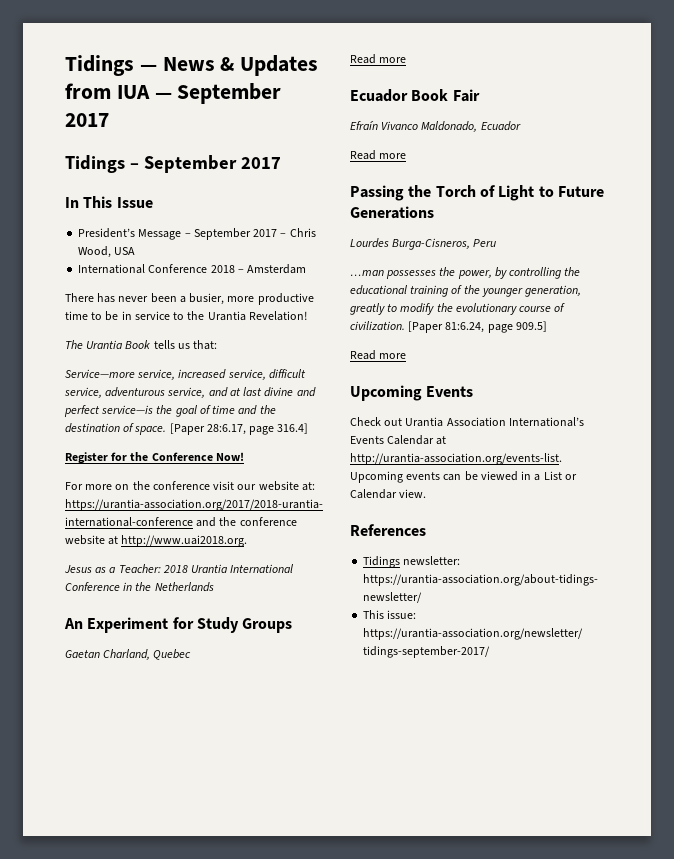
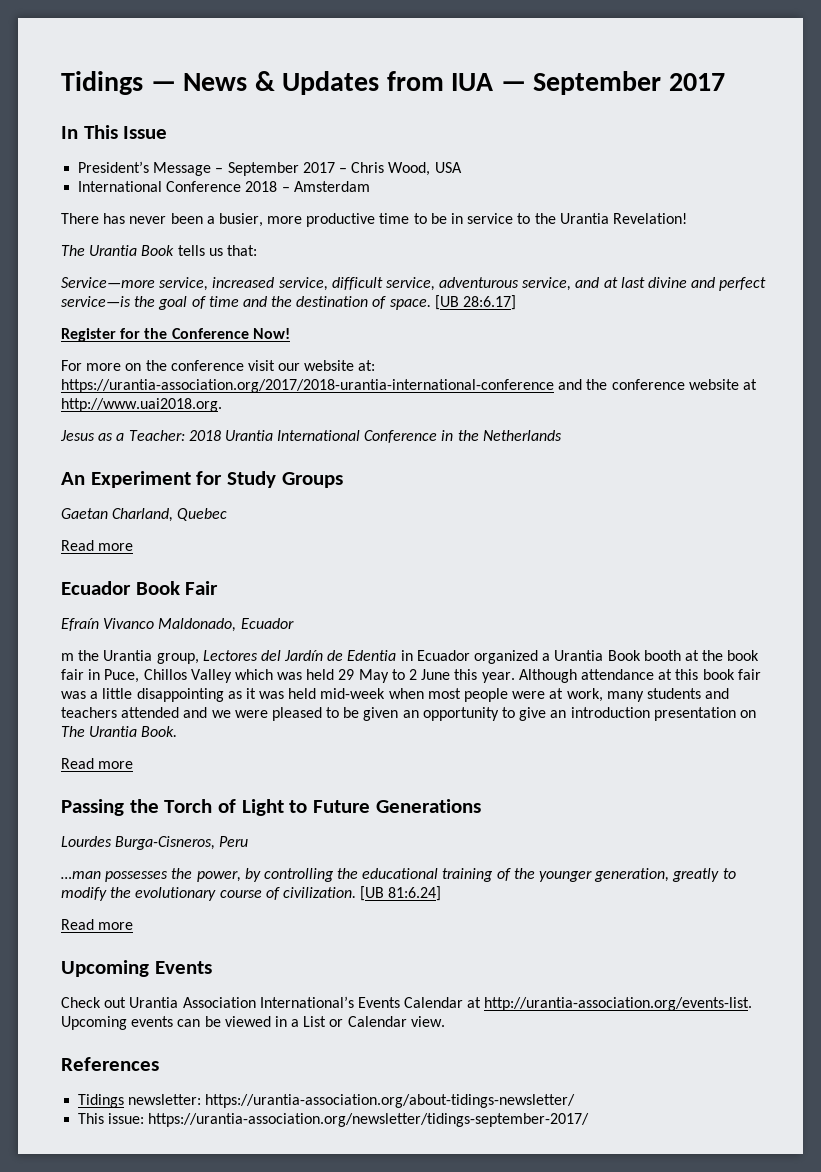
[65,155,281,173] // Tidings – September 2017 -> (726, 82) none
[169,423,309,435] [Paper 28:6.17, page 316.4] -> [434,295,517,310] [UB 28:6.17]
(521, 126) none -> [61,650,760,664] [61,669,761,683] [61,688,730,702] [61,707,756,721] [61,726,178,737] // m the Urantia group, Lectores del Jardín de Edentia in Ecuador organized a Urantia Book booth at the book fair in Puce, Chillos Valley which was held 29 May to 2 June this year. Although attendance at this book fair was a little disappointing as it was held mid-week when most people were at work, many students and teachers attended and we were pleased to be given an opportunity to give an introduction presentation on The Urantia Book.
[408,321,547,333] [Paper 81:6.24, page 909.5] -> [360,886,442,901] [UB 81:6.24]

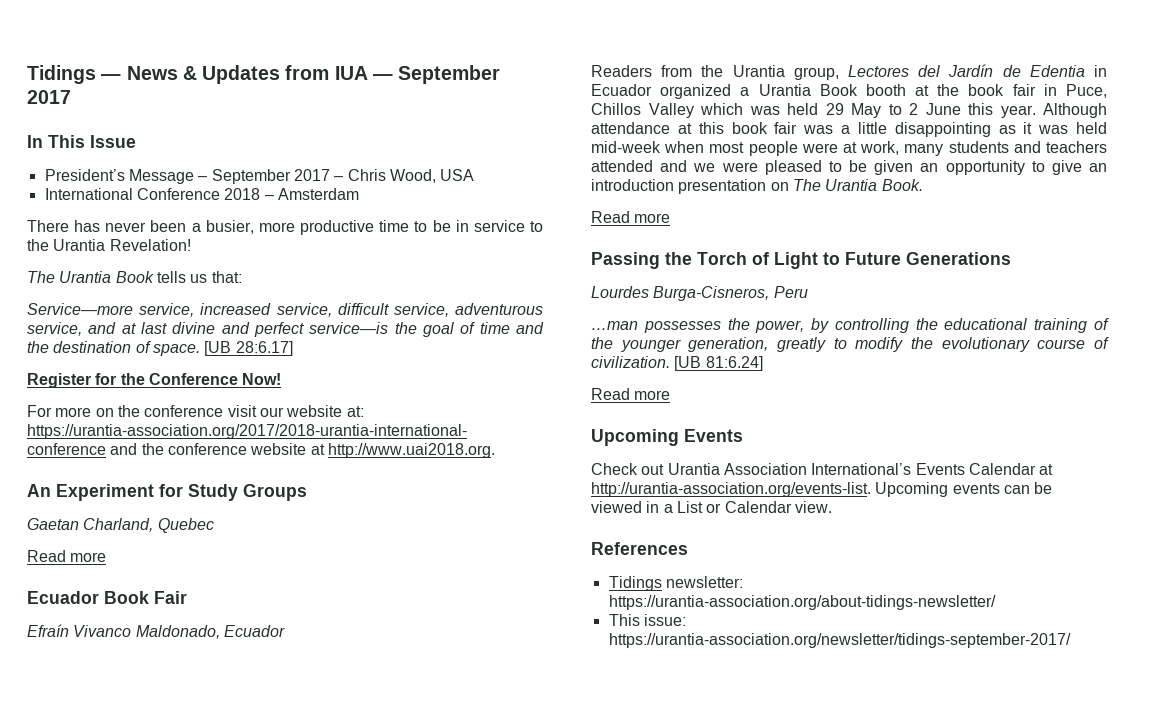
[60,430,562,443] // Jesus as a Teacher: 2018 Urantia International Conference in the Netherlands -> (495, 450) none
[61,653,74,661] m -> [591,65,693,77] Readers from

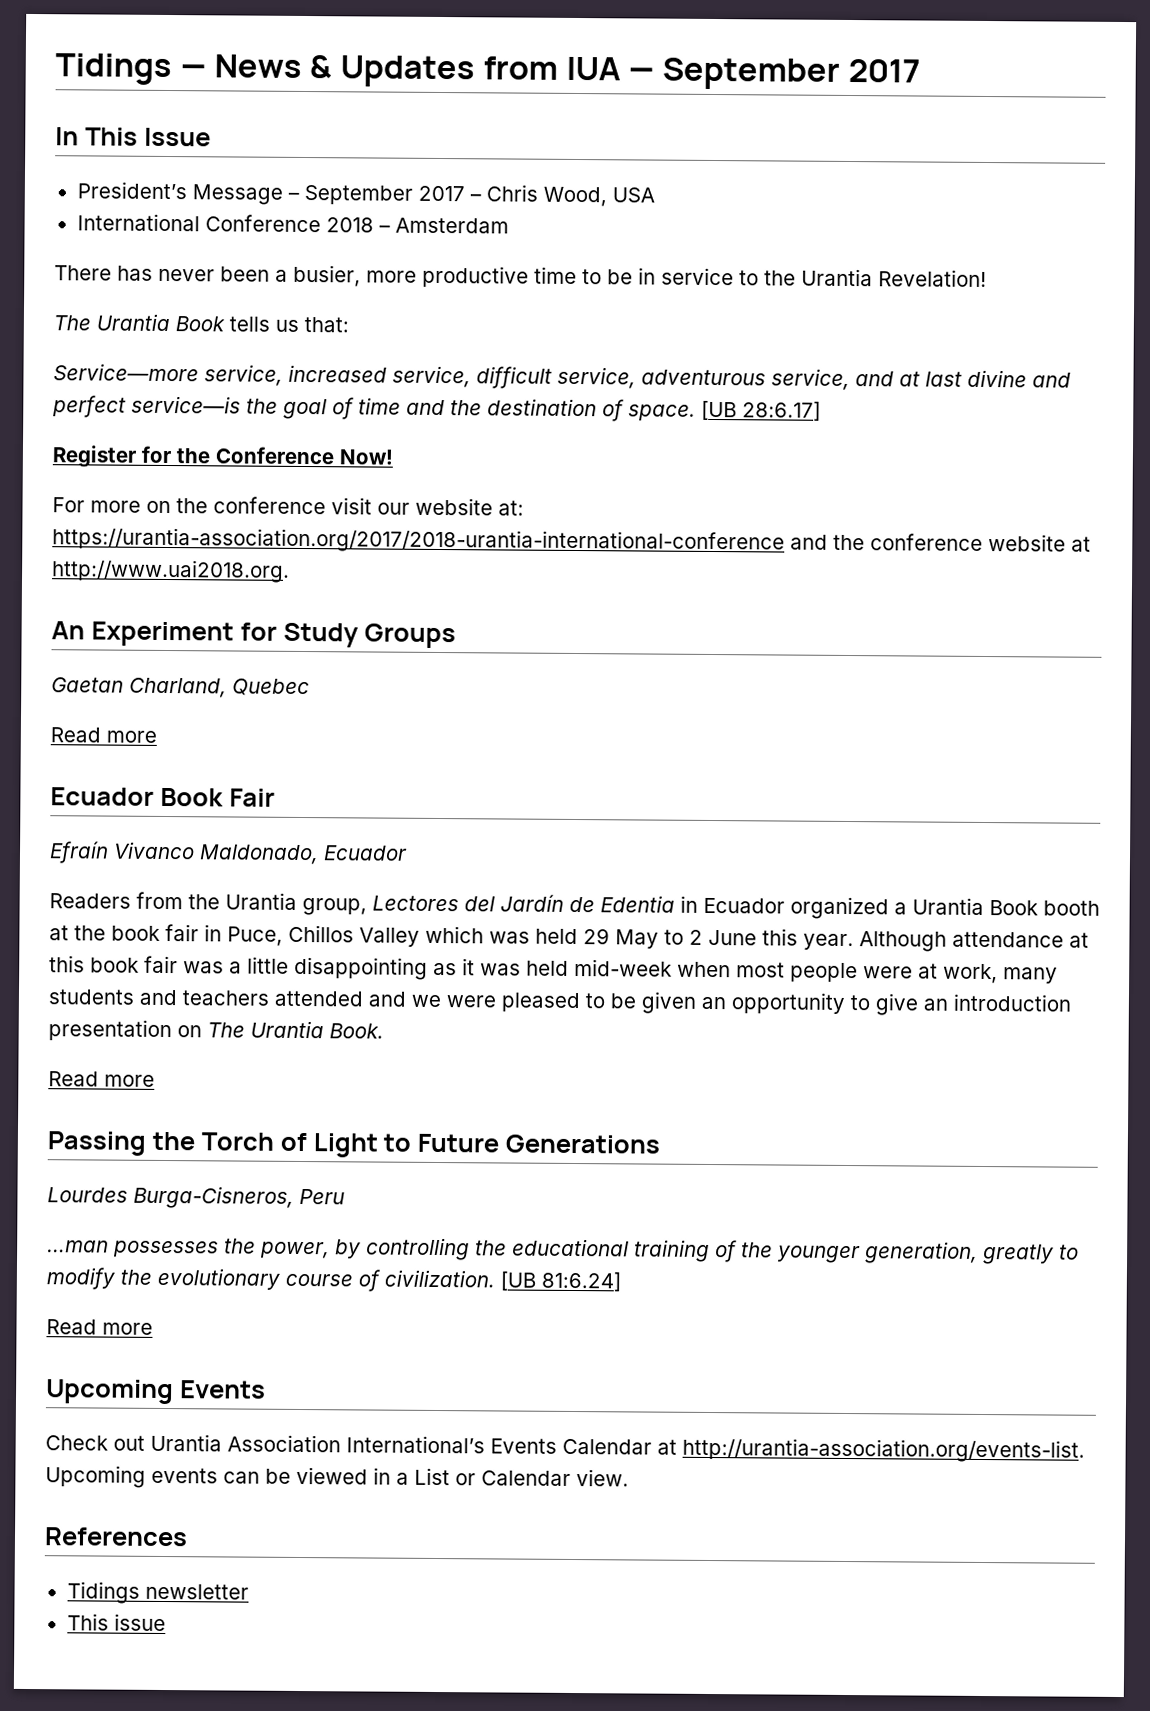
[665,576,743,588] [608,595,996,610] [608,614,686,626] [608,633,1071,648] newsletter: https://urantia-association.org/about-tidings-newsletter/ // This issue: https://urantia-association.org/newsletter/tidings-september-2017/ -> [144,1583,249,1600] [66,1613,166,1632] newsletter // This issue

